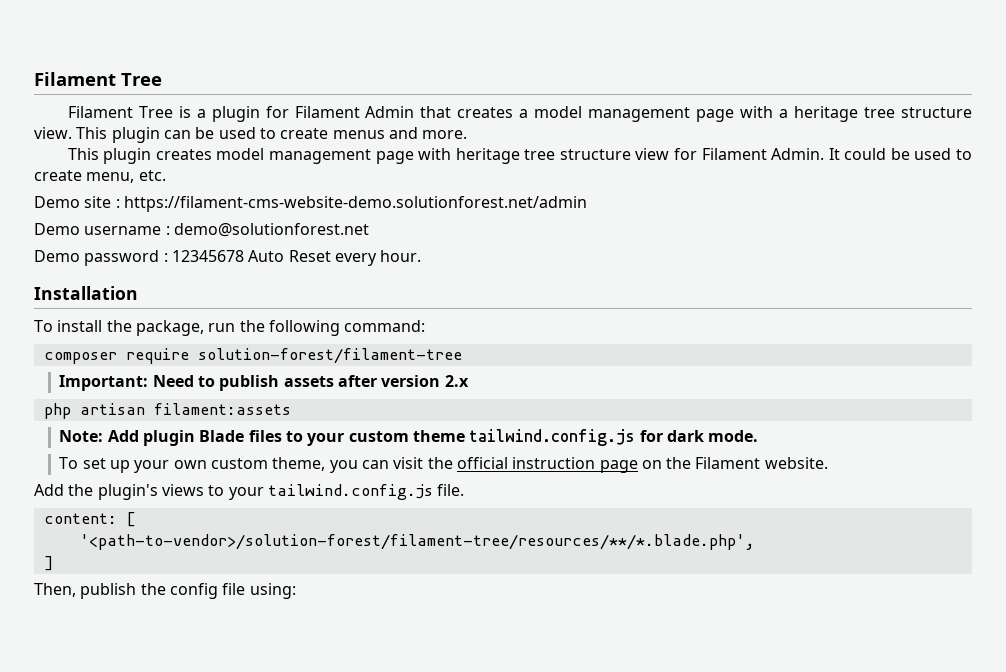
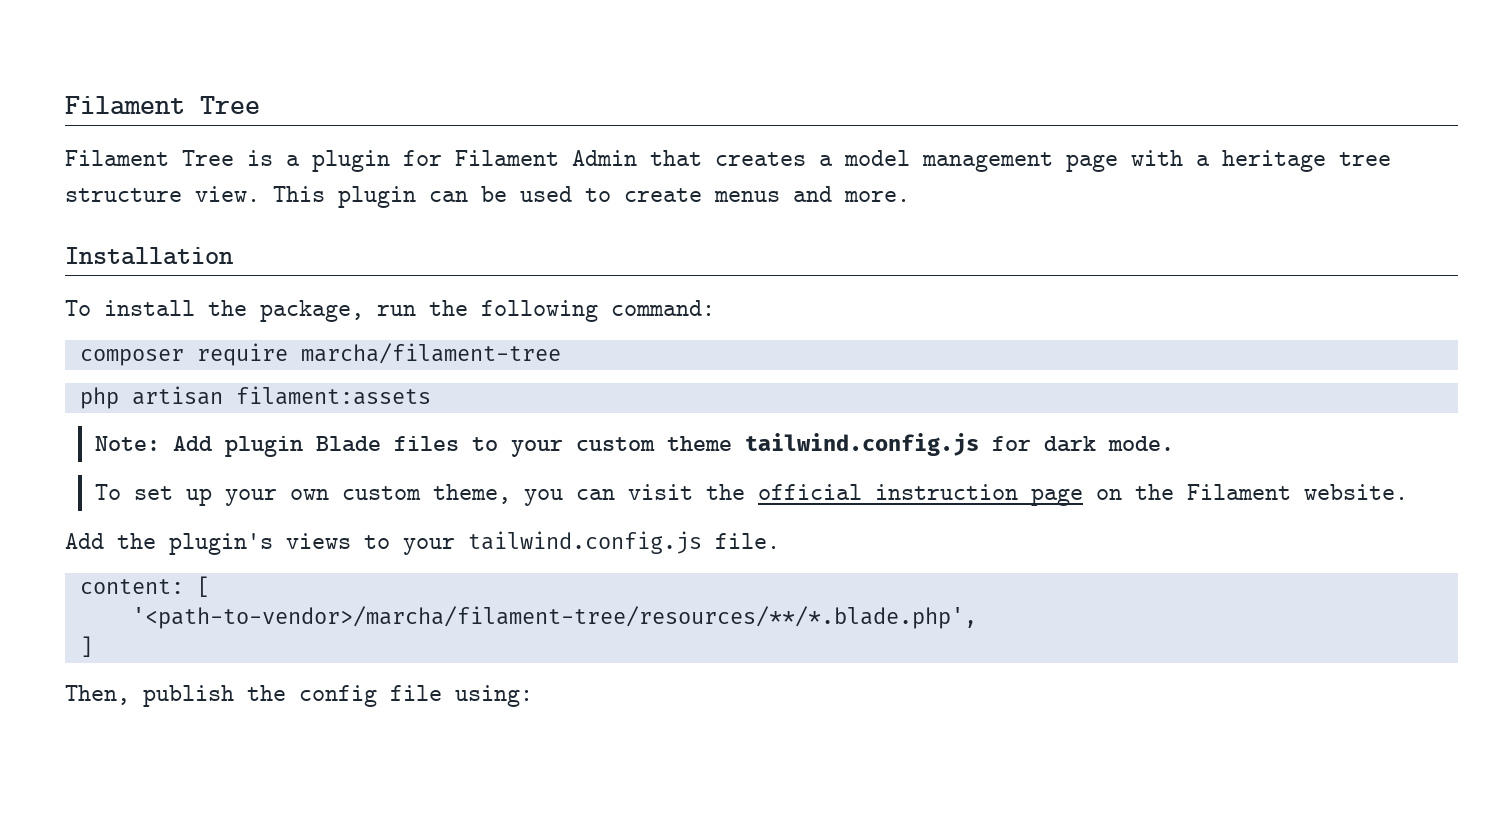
[67,148,972,164] [34,170,166,183] [34,196,587,212] [34,223,369,237] [34,250,422,266] // This plugin creates model management page with heritage tree structure view for Filament Admin. It could be used to create menu, etc. // Demo site : https://filament-cms-website-demo.solutionforest.net/admin // Demo username : demo@solutionforest.net // Demo password : 12345678 Auto Reset every hour. -> (910, 196) none
[197,348,462,364] [59,375,469,391] solution-forest/filament-tree // Important: Need to publish assets after version 2.x -> [300,343,561,364] marcha/filament-tree
[79,534,755,550] '<path-to-vendor>/solution-forest/filament-tree/resources/**/*.blade.php', -> [131,606,977,629] '<path-to-vendor>/marcha/filament-tree/resources/**/*.blade.php',

